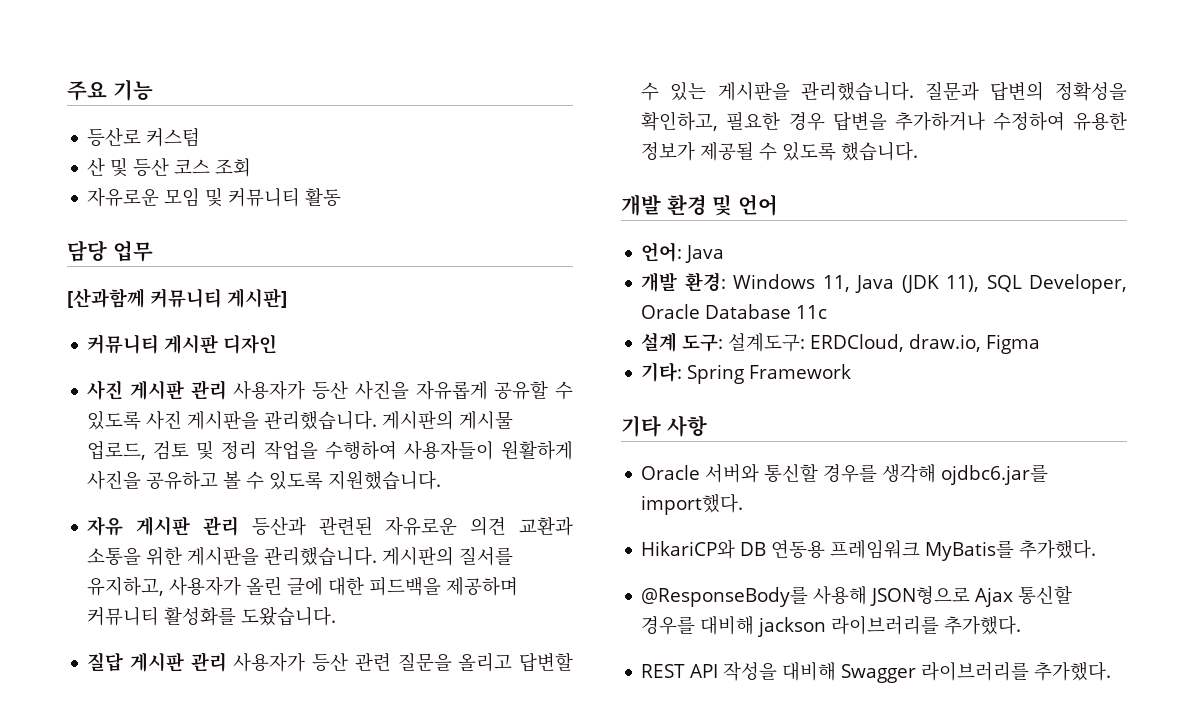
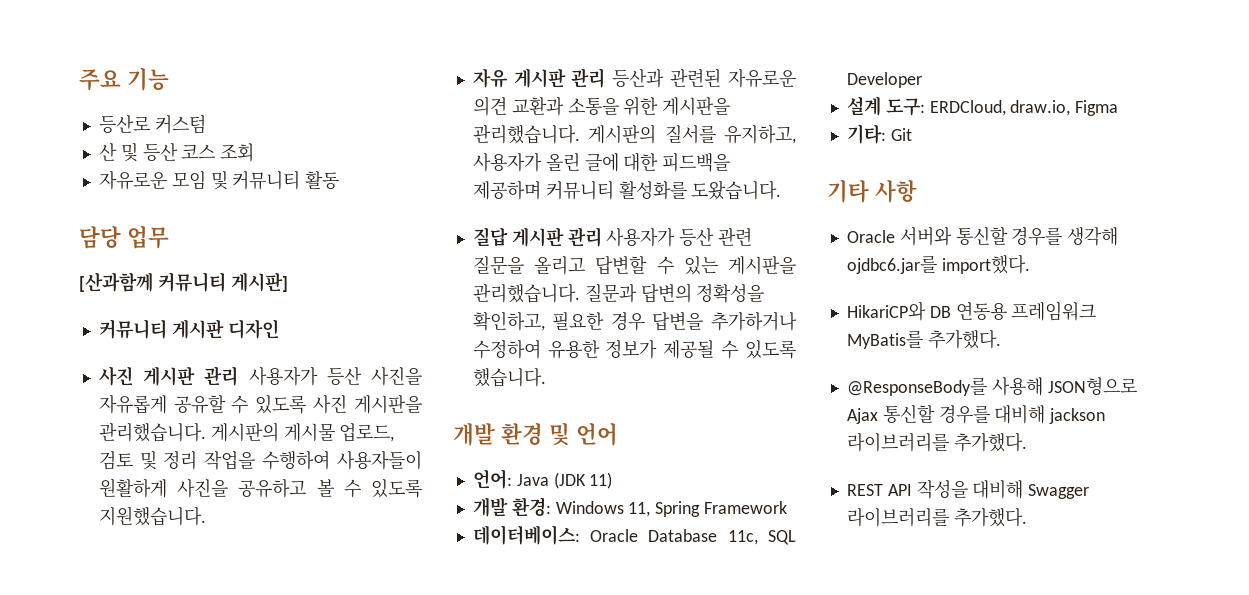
(725, 254) none -> [553,472,613,489] (JDK 11)
[855,274,1127,294] [641,304,828,319] Java (JDK 11), SQL Developer, Oracle Database 11c -> [655,501,788,517] [472,525,796,545] [846,72,922,88] Spring Framework // 데이터베이스: Oracle Database 11c, SQL Developer
[728,333,806,352] 설계도구: -> (925, 107) none
[687,364,852,384] Spring Framework -> [890,128,912,141] Git

